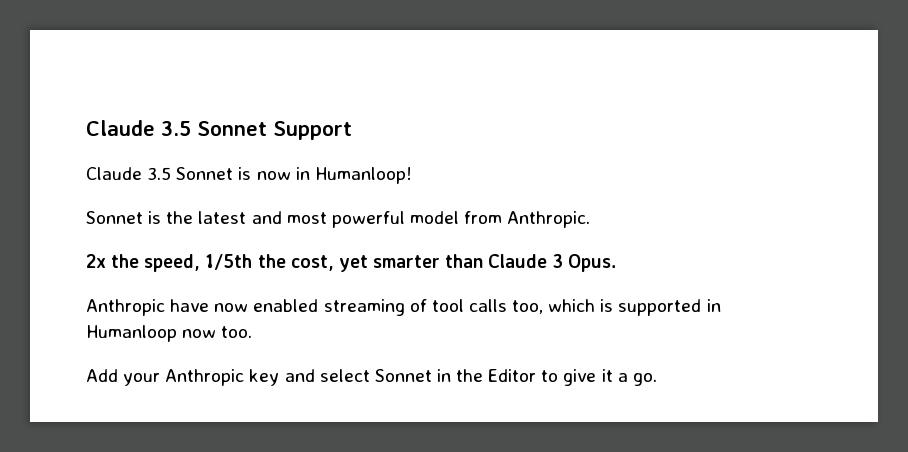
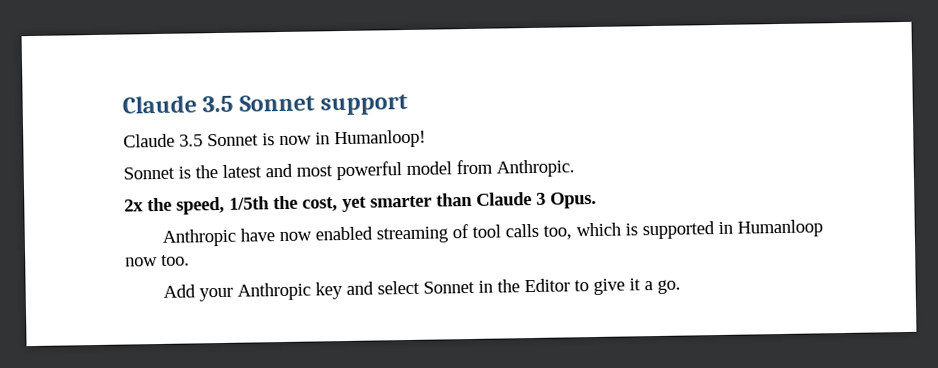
[86,120,352,140] Claude 3.5 Sonnet Support -> [122,93,409,116] Claude 3.5 Sonnet support

